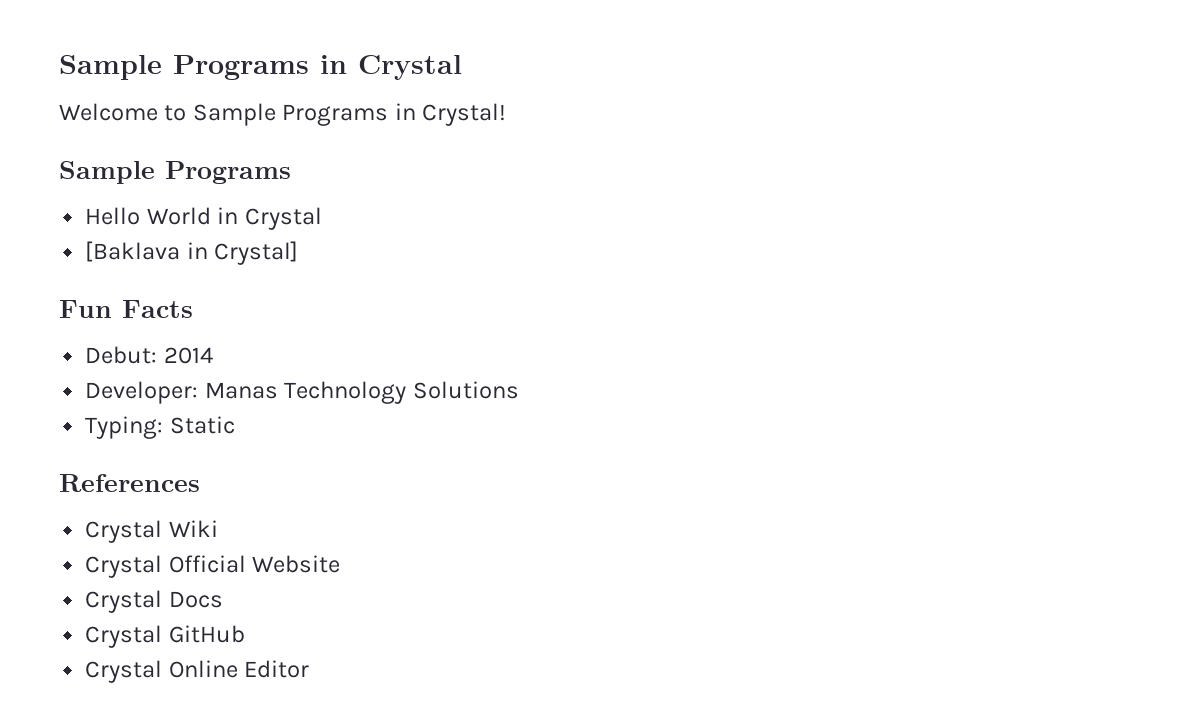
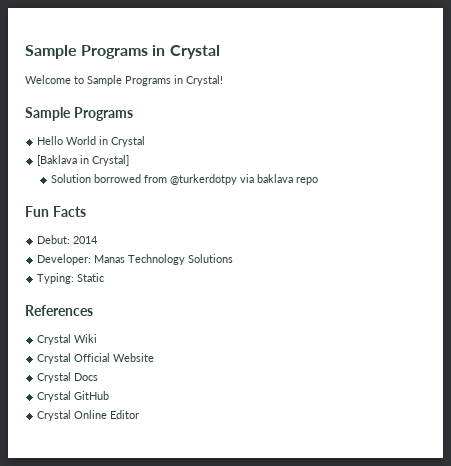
(299, 253) none -> [50,174,318,185] // Solution borrowed from @turkerdotpy via baklava repo

